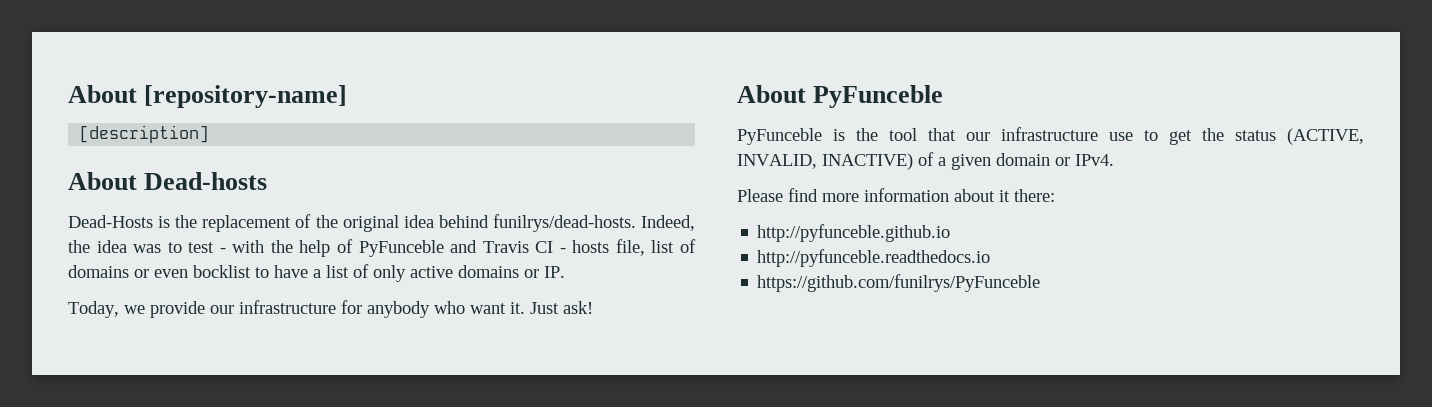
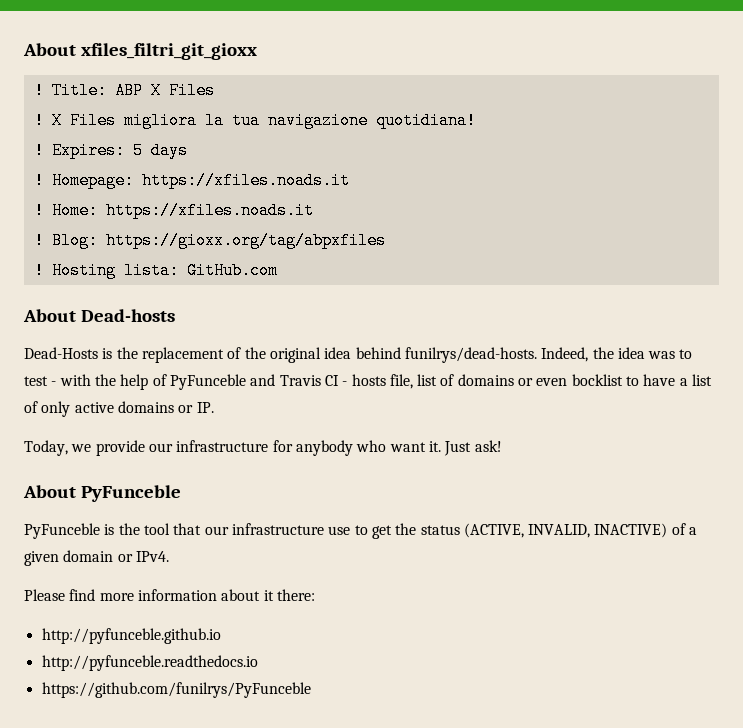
[68,85,348,108] [79,125,210,143] About [repository-name] // [description] -> [23,43,257,60] [33,82,215,99] [33,112,476,129] [33,142,188,159] [33,172,350,189] [33,202,314,219] [33,232,386,249] [33,262,278,279] About xfiles_filtri_git_gioxx // ! Title: ABP X Files // ! X Files migliora la tua navigazione quotidiana! // ! Expires: 5 days // ! Homepage: https://xfiles.noads.it // ! Home: https://xfiles.noads.it // ! Blog: https://gioxx.org/tag/abpxfiles // ! Hosting lista: GitHub.com

